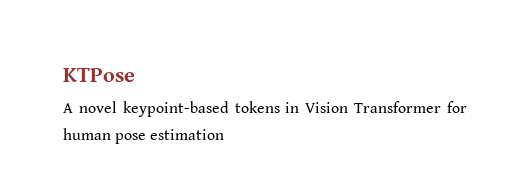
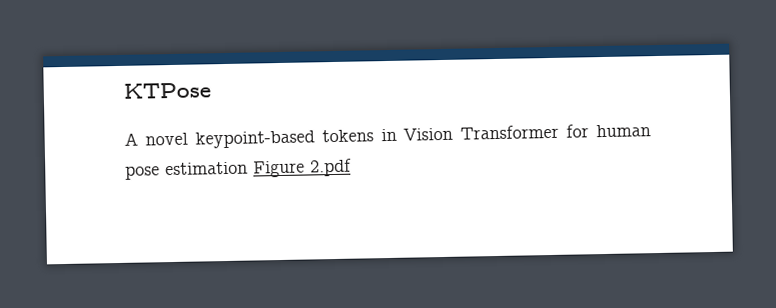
(225, 134) none -> [253,158,352,178] Figure 2.pdf

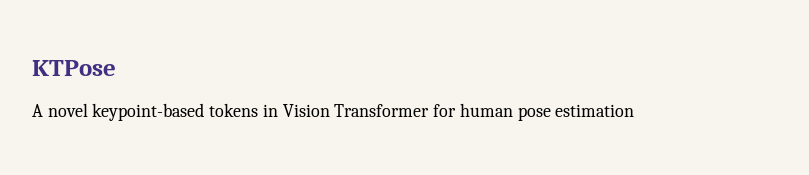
[253,158,352,178] Figure 2.pdf -> (635, 110) none

